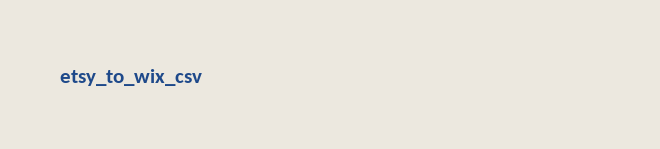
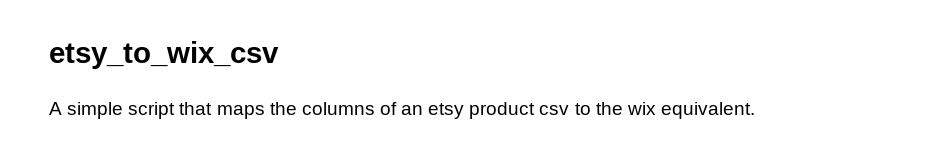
(202, 77) none -> [49,102,755,119] // A simple script that maps the columns of an etsy product csv to the wix equivalent.

